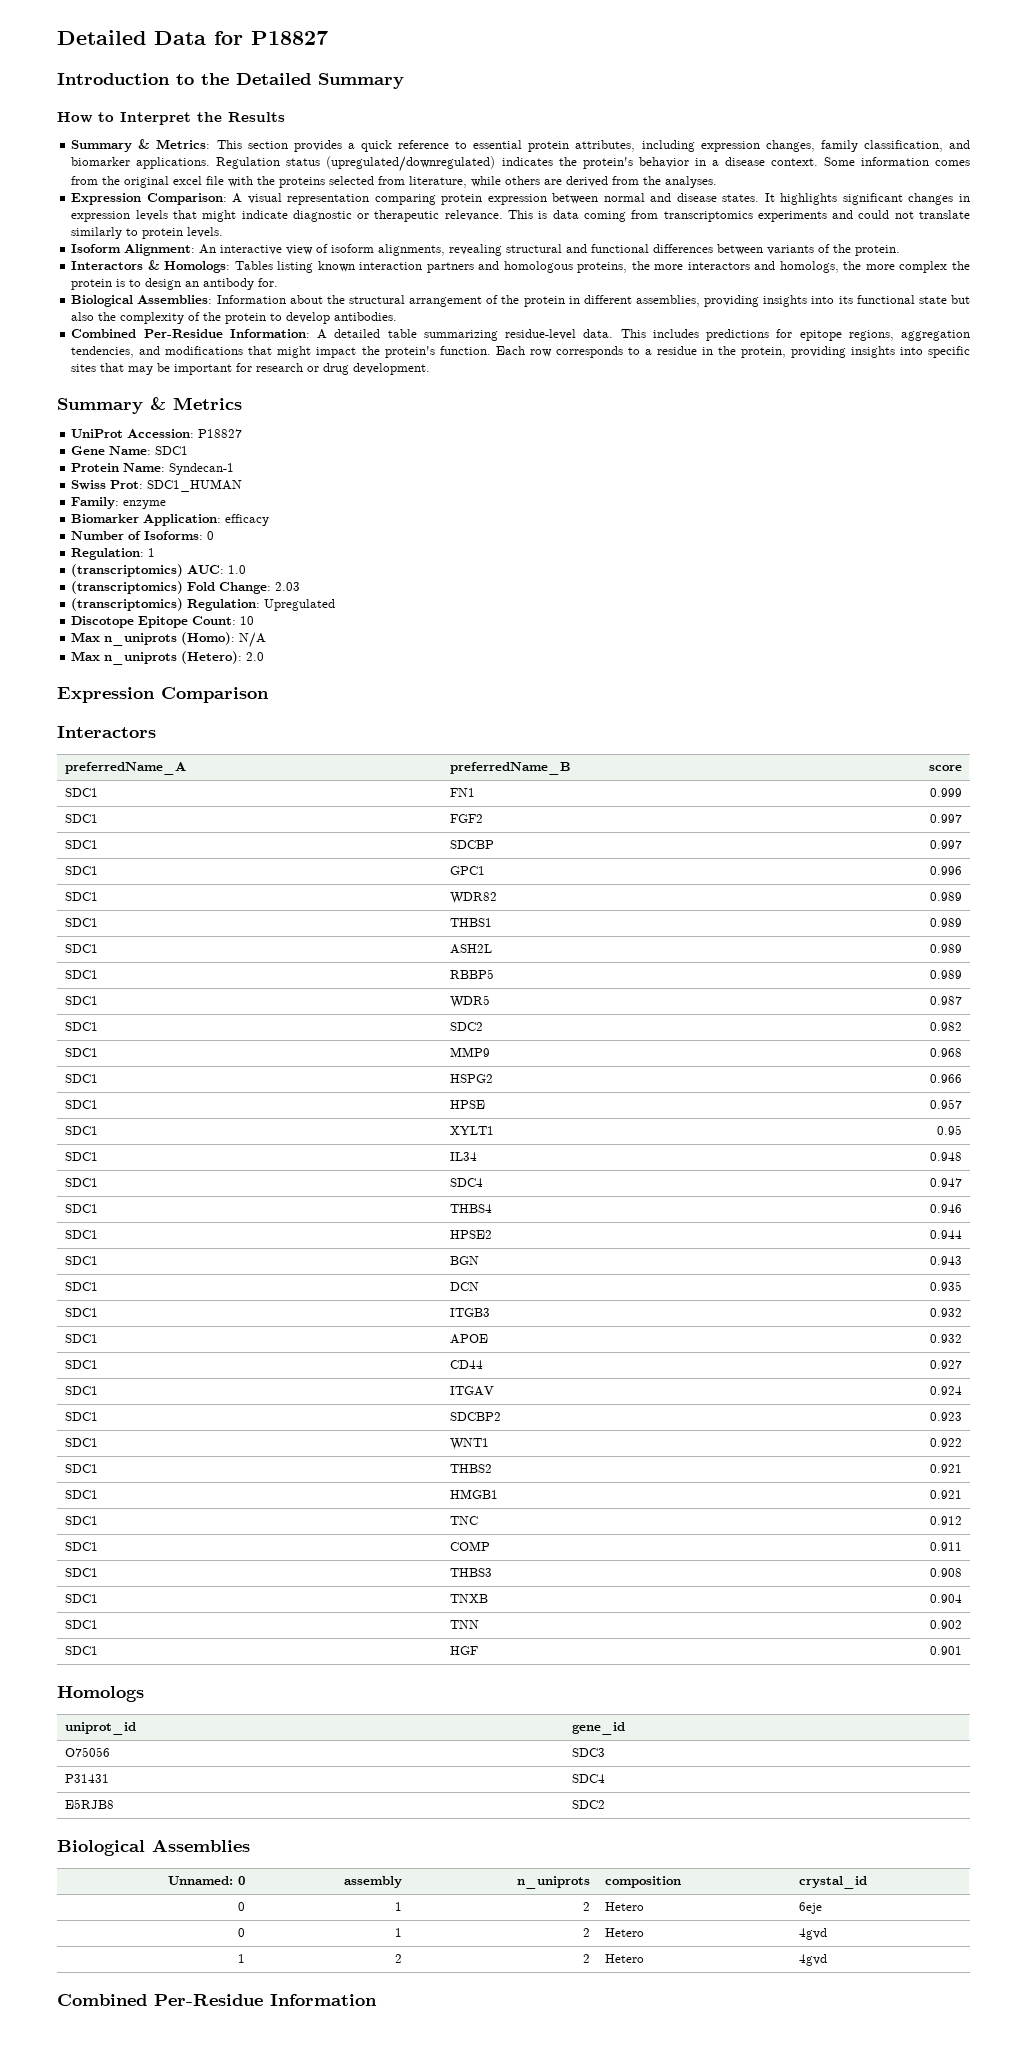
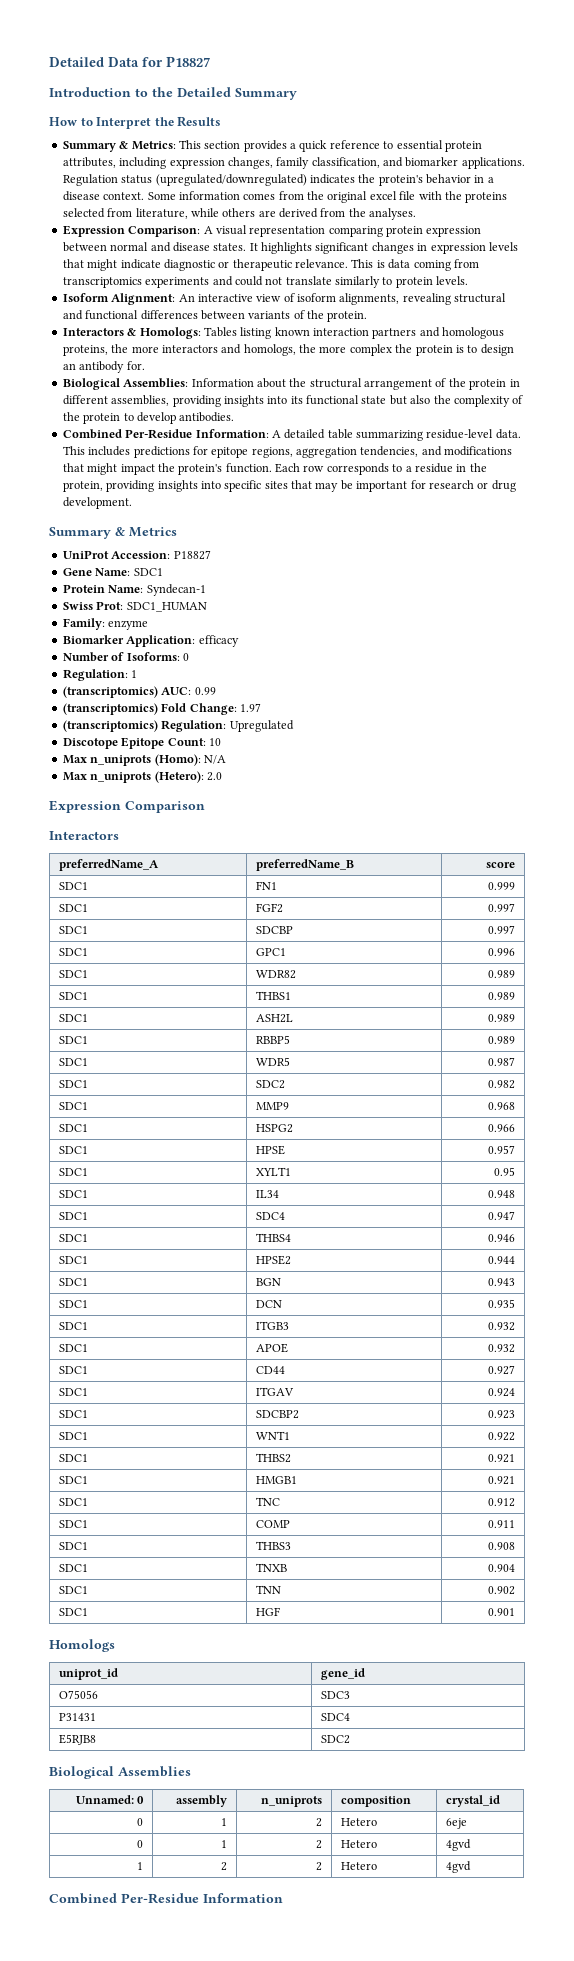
[228,565,247,574] 1.0 -> [194,687,216,695] 0.99
[275,582,301,591] 2.03 -> [239,703,261,712] 1.97

